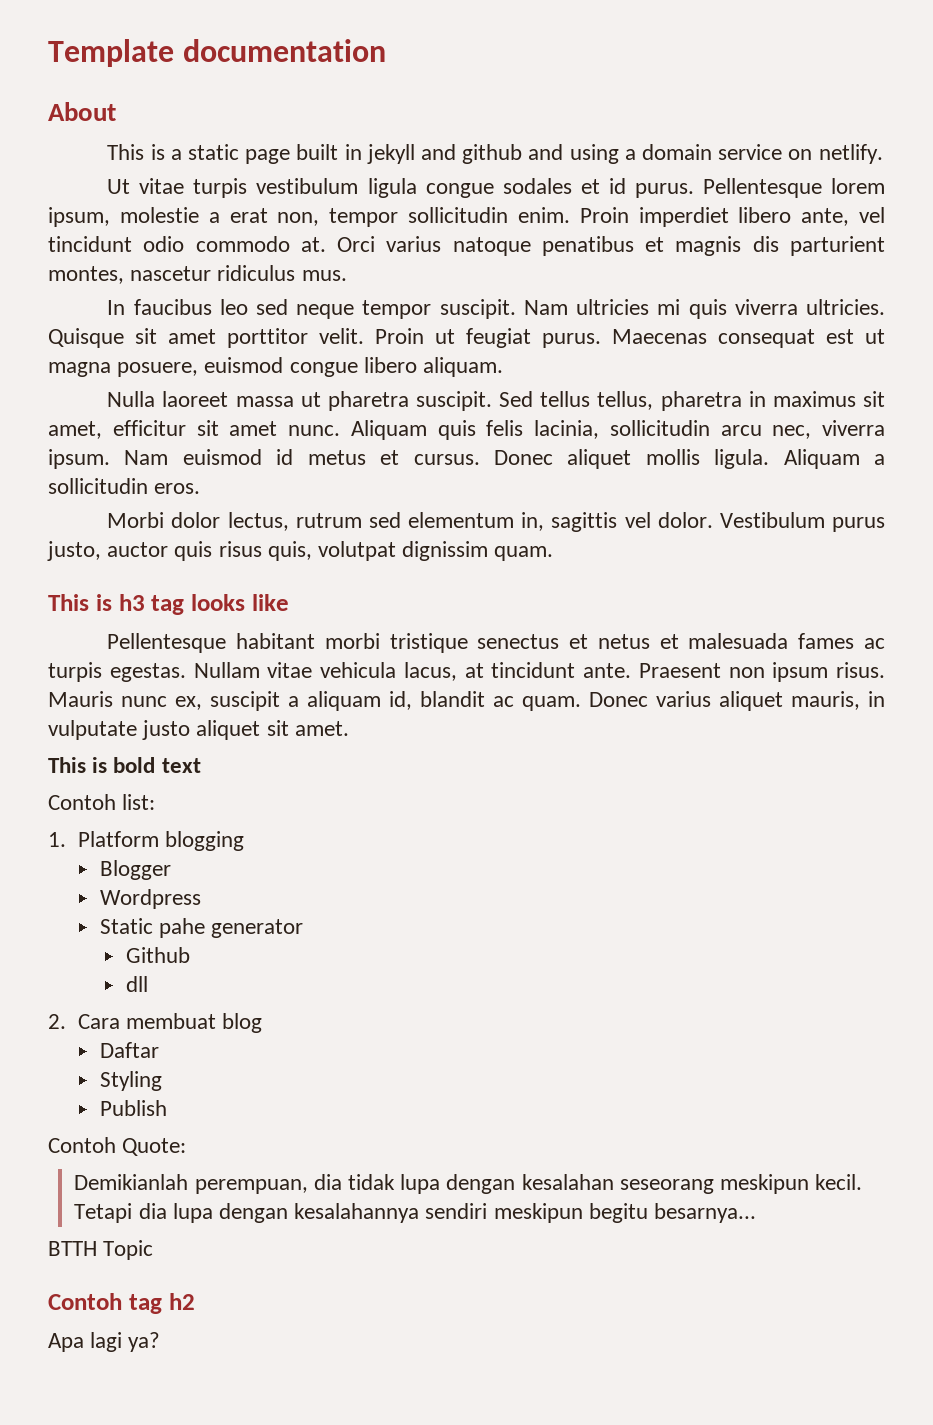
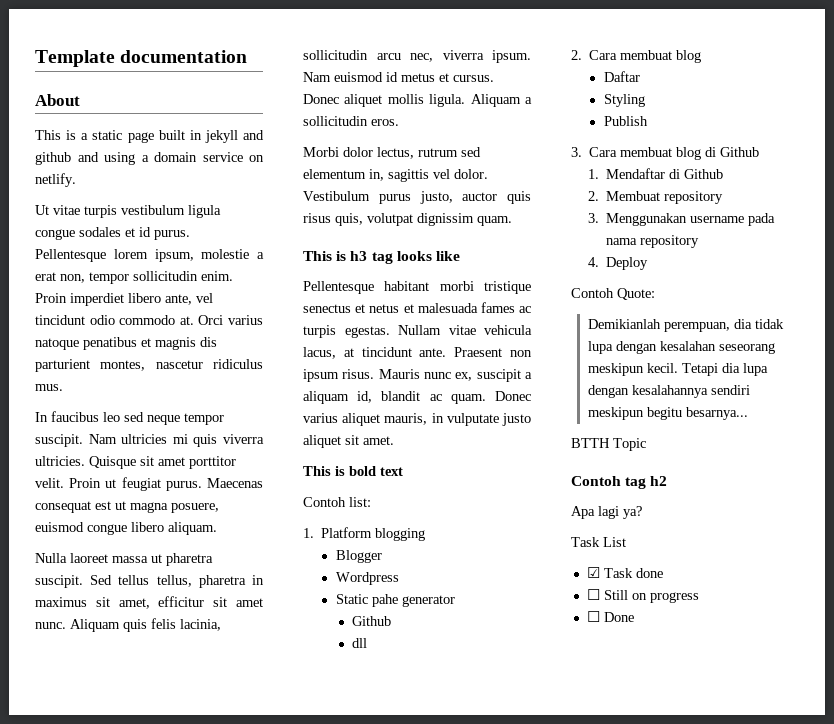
(167, 1108) none -> [571,147,760,160] [587,168,723,179] [587,191,723,204] [587,213,775,226] [605,235,699,248] [587,257,648,270] // 3. Cara membuat blog di Github // 1. Mendaftar di Github // 2. Membuat repository // 3. Menggunakan username pada nama repository // 4. Deploy
(161, 1342) none -> [571,537,626,547] [586,567,663,578] [586,589,699,603] [586,611,634,622] // Task List // ☑ Task done // ☐ Still on progress // ☐ Done

